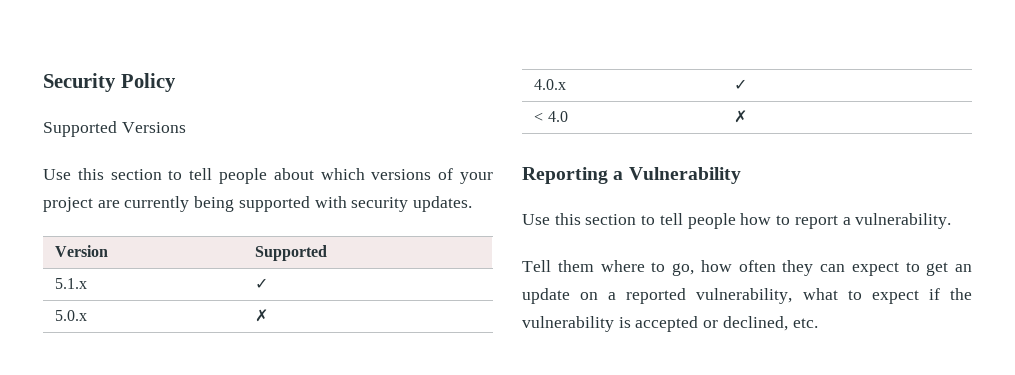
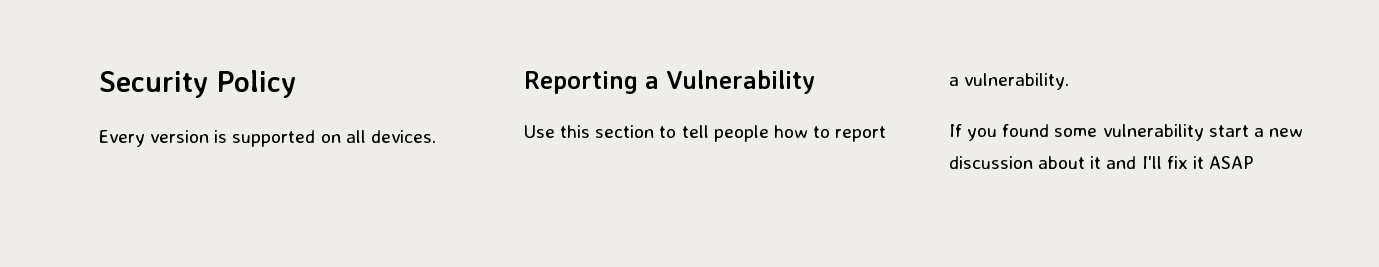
[43,121,186,137] [43,168,494,184] [43,196,473,212] [55,245,109,257] [255,245,328,261] [55,278,88,289] [255,278,269,289] [55,310,88,321] [255,309,269,322] [534,79,567,90] [734,79,748,90] [534,111,568,122] [734,110,748,123] Supported Versions // Use this section to tell people about which versions of your project are currently being supported with security updates. // Version | Supported // 5.1.x | ✓ // 5.0.x | ✗ // 4.0.x | ✓ // < 4.0 | ✗ -> [99,130,436,147] Every version is supported on all devices.
[522,260,972,276] [522,288,972,304] [522,316,818,332] Tell them where to go, how often they can expect to get an update on a reported vulnerability, what to expect if the vulnerability is accepted or declined, etc. -> [949,124,1303,141] [949,156,1253,169] If you found some vulnerability start a new discussion about it and I'll fix it ASAP

